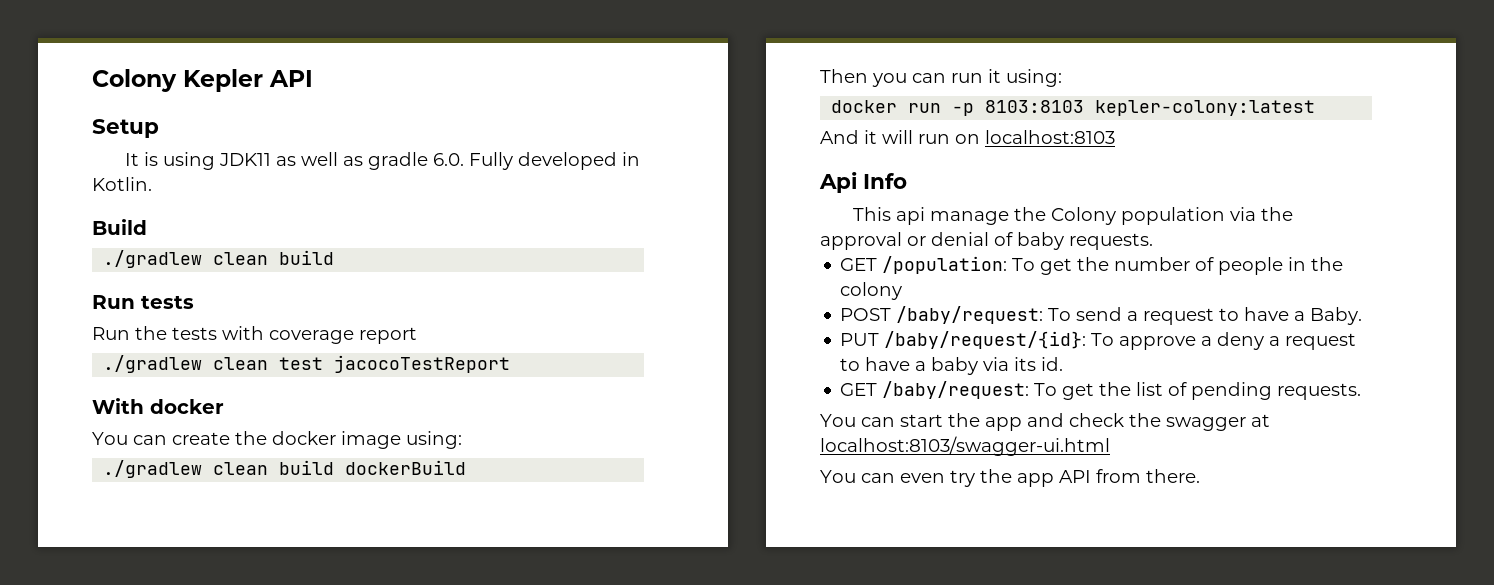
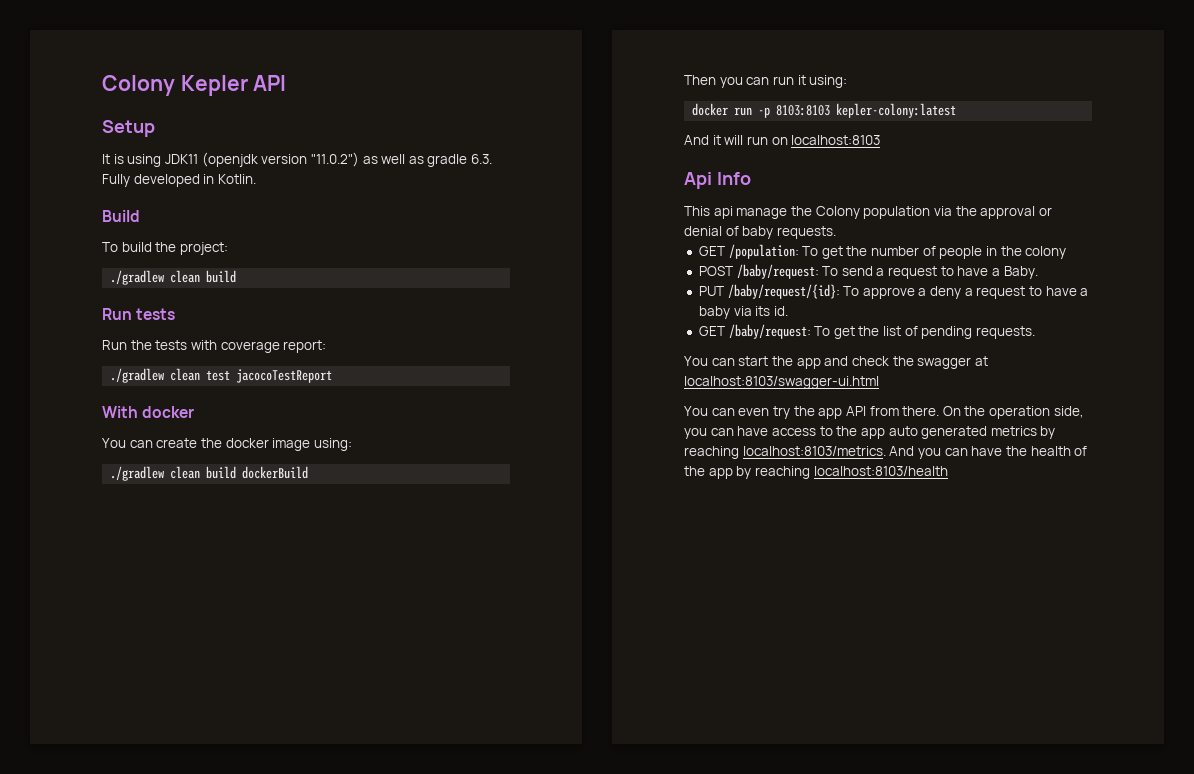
(272, 159) none -> [201,152,359,167] (openjdk version "11.0.2")
[433,153,465,166] 6.0. -> [471,154,493,164] 6.3.
(147, 227) none -> [102,242,228,255] // To build the project:
[359,327,417,344] report -> [283,340,327,353] report:
(1200, 476) none -> [942,406,1084,419] [684,426,1056,439] [684,446,1088,459] [684,466,948,479] On the operation side, you can have access to the app auto generated metrics by reaching localhost:8103/metrics. And you can have the health of the app by reaching localhost:8103/health

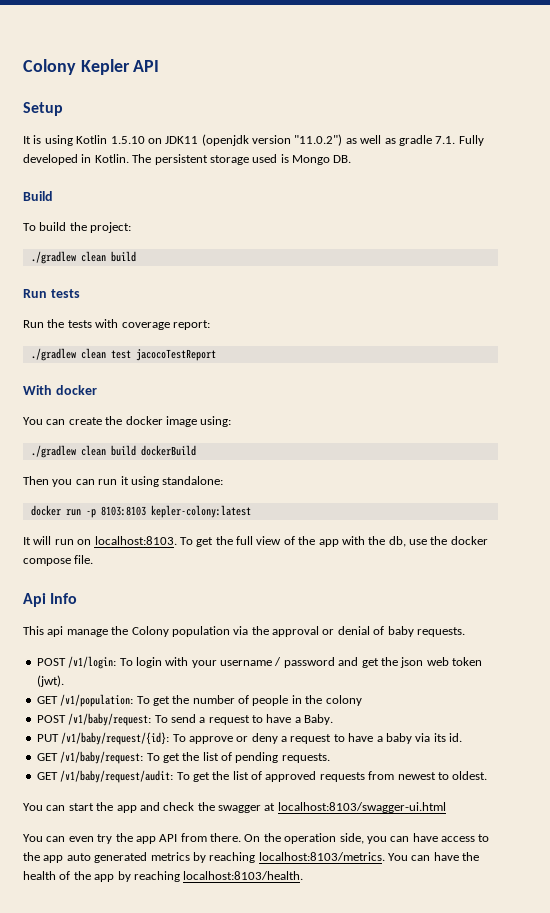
(162, 160) none -> [76,135,162,144] Kotlin 1.5.10 on
[471,154,493,164] 6.3. -> [435,136,456,144] 7.1.
(256, 179) none -> [132,154,352,165] The persistent storage used is Mongo DB.
[809,75,848,88] using: -> [130,476,224,487] using standalone:
[684,135,721,145] And it -> [23,537,31,545] It
[791,135,881,145] localhost:8103 -> [94,536,488,547] [23,555,94,566] localhost:8103. To get the full view of the app with the db, use the docker compose file.
[698,244,799,259] // GET /population: -> [36,656,482,669] [36,675,64,687] [36,694,134,707] // POST /v1/login: To login with your username / password and get the json web token (jwt). // GET /v1/population:
[736,264,819,279] /baby/request: -> [68,713,152,726] /v1/baby/request:
[727,284,840,299] /baby/request/{id}: -> [61,732,170,745] /v1/baby/request/{id}:
[918,288,927,296] a -> [236,736,249,742] or
[728,324,811,339] /baby/request: -> [60,751,144,764] /v1/baby/request:
(1036, 332) none -> [36,770,488,783] // GET /v1/baby/request/audit: To get the list of approved requests from newest to oldest.
[889,446,941,459] And you -> [388,853,408,861] You
[813,466,948,476] localhost:8103/health -> [183,871,304,880] localhost:8103/health.

